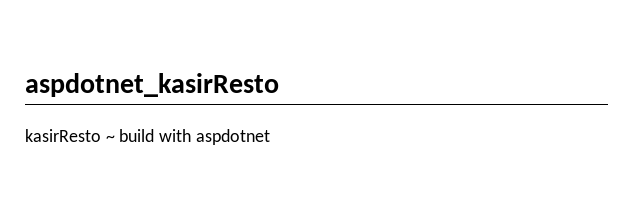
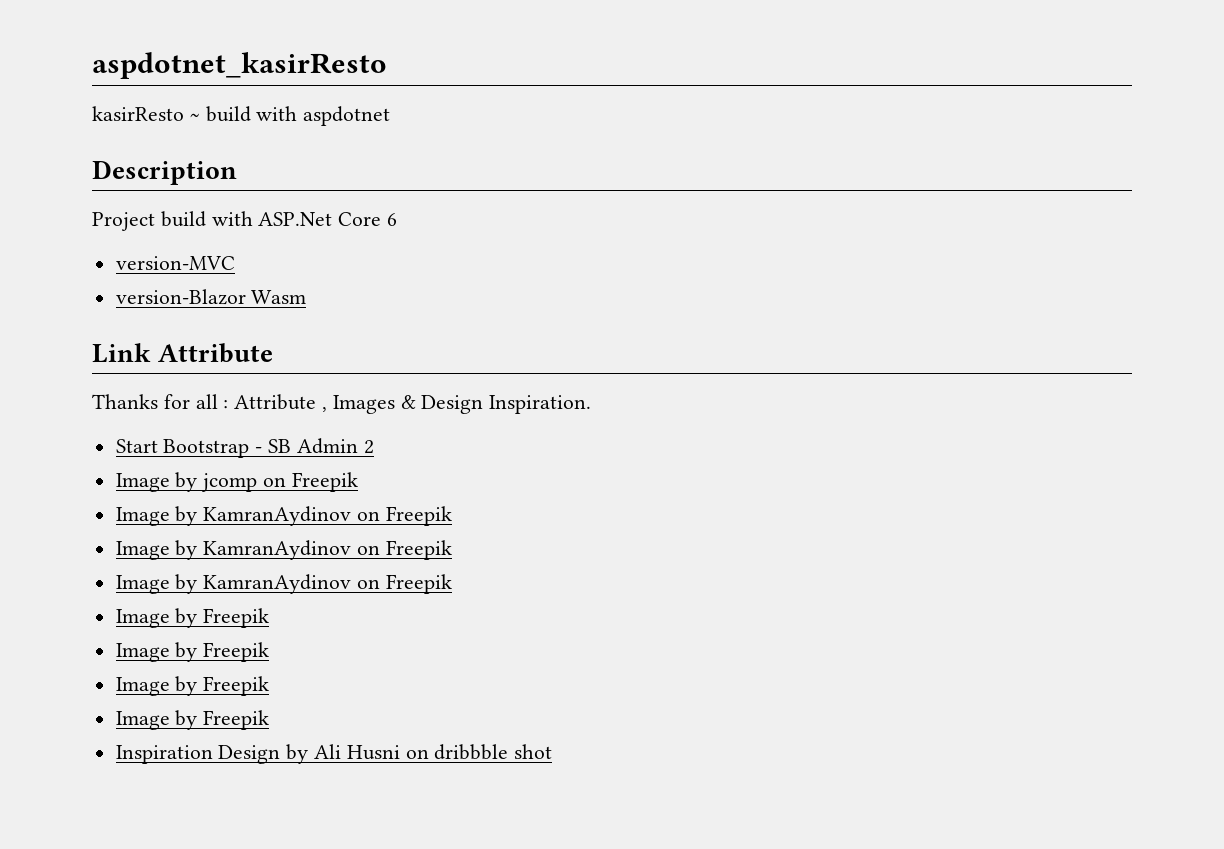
(270, 137) none -> [92,160,237,185] [92,211,398,231] [115,256,235,270] [115,289,307,305] [92,343,274,363] [92,394,592,414] [115,438,374,458] [115,472,358,492] [115,506,452,526] [115,540,452,560] [115,574,452,594] [115,608,270,628] [115,642,270,662] [115,676,270,696] [115,710,270,730] [115,744,553,764] // Description // Project build with ASP.Net Core 6 // version-MVC // version-Blazor Wasm // Link Attribute // Thanks for all : Attribute , Images & Design Inspiration. // Start Bootstrap - SB Admin 2 // Image by jcomp on Freepik // Image by KamranAydinov on Freepik // Image by KamranAydinov on Freepik // Image by KamranAydinov on Freepik // Image by Freepik // Image by Freepik // Image by Freepik // Image by Freepik // Inspiration Design by Ali Husni on dribbble shot

